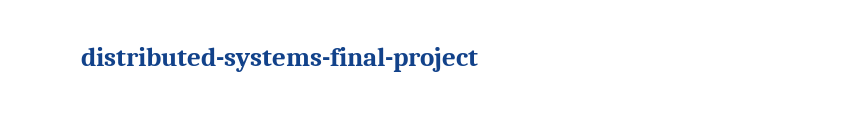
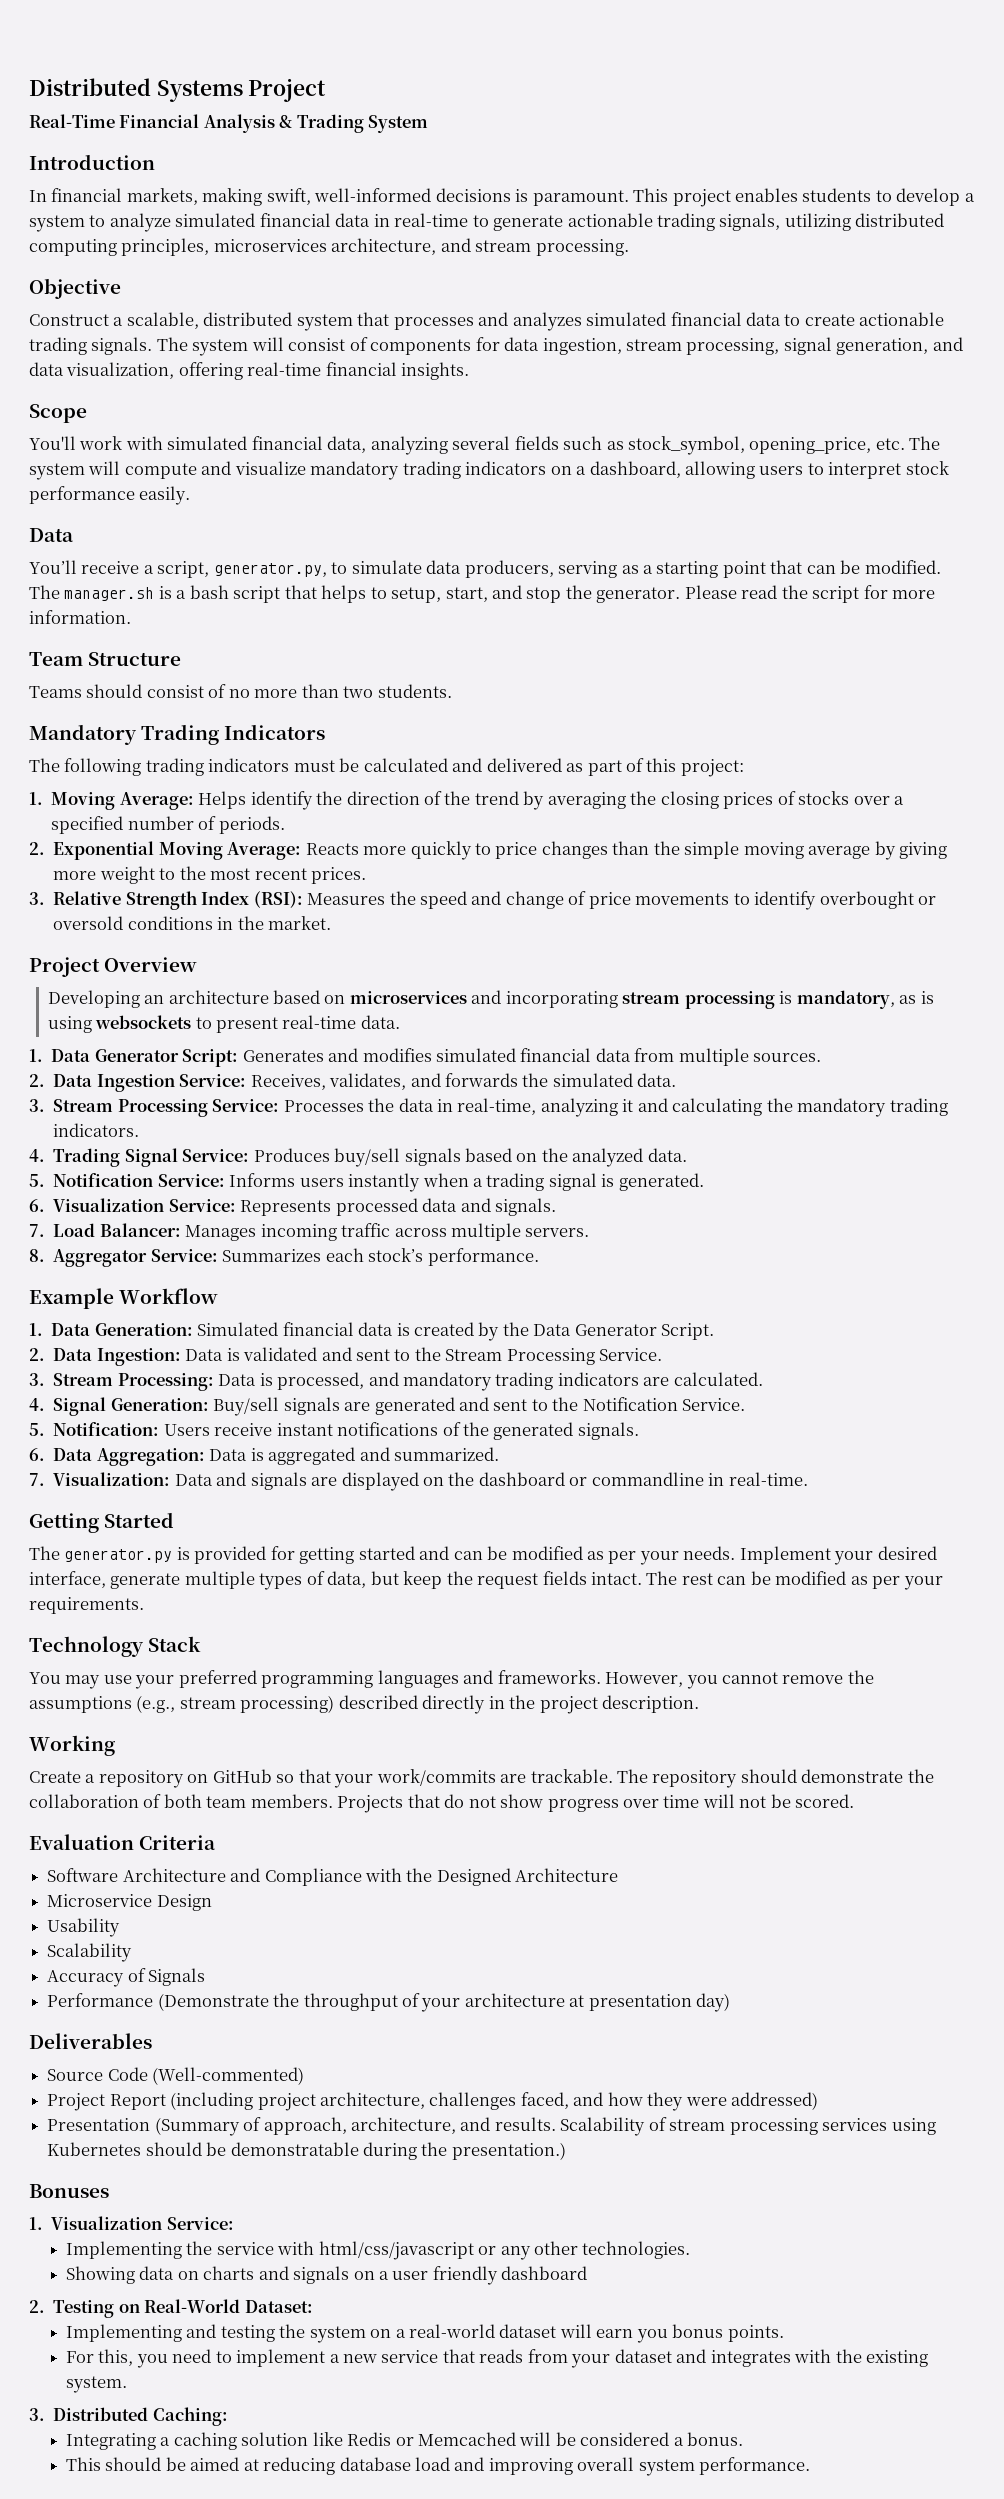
[81,47,478,72] distributed-systems-final-project -> [29,78,327,102] [29,114,429,133] [29,154,155,170] [29,188,975,207] [29,213,945,232] [29,238,629,256] [29,278,121,299] [29,312,945,331] [29,337,963,356] [29,362,470,380] [29,404,87,423] [29,436,941,455] [29,461,949,480] [29,486,191,505] [29,528,74,542] [29,560,941,578] [29,585,936,603] [29,610,131,624] [29,652,182,666] [29,684,452,698] [29,724,326,745] [29,758,744,777] [29,791,904,810] [51,816,285,834] [29,841,948,860] [53,866,366,884] [29,891,937,910] [53,916,332,930] [29,957,198,977] [47,990,934,1009] [47,1015,400,1033] [29,1048,822,1067] [29,1073,677,1092] [29,1098,948,1117] [53,1123,140,1137] [29,1148,687,1167] [29,1173,704,1192] [29,1198,556,1216] [29,1223,590,1241] [29,1248,539,1267] [29,1288,219,1309] [29,1322,715,1341] [29,1347,663,1366] [29,1372,763,1391] [29,1397,746,1416] [29,1422,639,1440] [29,1447,499,1466] [29,1472,808,1491] [29,1512,175,1533] [29,1546,937,1565] [29,1571,943,1590] [29,1597,144,1614] [29,1636,202,1657] [29,1670,874,1689] [29,1695,700,1714] [29,1735,115,1756] [29,1769,934,1788] [29,1794,855,1813] [29,1834,217,1850] [47,1868,619,1886] [47,1894,212,1911] [47,1918,121,1937] [47,1943,133,1962] [47,1968,206,1987] [47,1993,731,2012] [29,2033,152,2049] [47,2067,305,2085] [47,2092,819,2111] [47,2117,936,2136] [47,2142,566,2160] [29,2184,109,2198] [29,2216,234,2230] [65,2241,691,2260] [65,2266,588,2285] [29,2299,313,2318] [65,2324,784,2343] [65,2349,928,2368] [65,2376,127,2393] [29,2407,228,2426] [65,2432,744,2450] [65,2457,811,2476] Distributed Systems Project // Real-Time Financial Analysis & Trading System // Introduction // In financial markets, making swift, well-informed decisions is paramount. This project enables students to develop a system to analyze simulated financial data in real-time to generate actionable trading signals, utilizing distributed computing principles, microservices architecture, and stream processing. // Objective // Construct a scalable, distributed system that processes and analyzes simulated financial data to create actionable trading signals. The system will consist of components for data ingestion, stream processing, signal generation, and data visualization, offering real-time financial insights. // Scope // You'll work with simulated financial data, analyzing several fields such as stock_symbol, opening_price, etc. The system will compute and visualize mandatory trading indicators on a dashboard, allowing users to interpret stock performance easily. // Data // You’ll receive a script, generator.py, to simulate data producers, serving as a starting point that can be modified. The manager.sh is a bash script that helps to setup, start, and stop the generator. Please read the script for more information. // Team Structure // Teams should consist of no more than two students. // Mandatory Trading Indicators // The following trading indicators must be calculated and delivered as part of this project: // 1. Moving Average: Helps identify the direction of the trend by averaging the closing prices of stocks over a specified number of periods. // 2. Exponential Moving Average: Reacts more quickly to price changes than the simple moving average by giving more weight to the most recent prices. // 3. Relative Strength Index (RSI): Measures the speed and change of price movements to identify overbought or oversold conditions in the market. // Project Overview // Developing an architecture based on microservices and incorporating stream processing is mandatory, as is using websockets to present real-time data. // 1. Data Generator Script: Generates and modifies simulated financial data from multiple sources. // 2. Data Ingestion Service: Receives, validates, and forwards the simulated data. // 3. Stream Processing Service: Processes the data in real-time, analyzing it and calculating the mandatory trading indicators. // 4. Trading Signal Service: Produces buy/sell signals based on the analyzed data. // 5. Notification Service: Informs users instantly when a trading signal is generated. // 6. Visualization Service: Represents processed data and signals. // 7. Load Balancer: Manages incoming traffic across multiple servers. // 8. Aggregator Service: Summarizes each stock’s performance. // Example Workflow // 1. Data Generation: Simulated financial data is created by the Data Generator Script. // 2. Data Ingestion: Data is validated and sent to the Stream Processing Service. // 3. Stream Processing: Data is processed, and mandatory trading indicators are calculated. // 4. Signal Generation: Buy/sell signals are generated and sent to the Notification Service. // 5. Notification: Users receive instant notifications of the generated signals. // 6. Data Aggregation: Data is aggregated and summarized. // 7. Visualization: Data and signals are displayed on the dashboard or commandline in real-time. // Getting Started // The generator.py is provided for getting started and can be modified as per your needs. Implement your desired interface, generate multiple types of data, but keep the request fields intact. The rest can be modified as per your requirements. // Technology Stack // You may use your preferred programming languages and frameworks. However, you cannot remove the assumptions (e.g., stream processing) described directly in the project description. // Working // Create a repository on GitHub so that your work/commits are trackable. The repository should demonstrate the collaboration of both team members. Projects that do not show progress over time will not be scored. // Evaluation Criteria // Software Architecture and Compliance with the Designed Architecture // Microservice Design // Usability // Scalability // Accuracy of Signals // Performance (Demonstrate the throughput of your architecture at presentation day) // Deliverables // Source Code (Well-commented) // Project Report (including project architecture, challenges faced, and how they were addressed) // Presentation (Summary of approach, architecture, and results. Scalability of stream processing services using Kubernetes should be demonstratable during the presentation.) // Bonuses // 1. Visualization Service: // Implementing the service with html/css/javascript or any other technologies. // Showing data on charts and signals on a user friendly dashboard // 2. Testing on Real-World Dataset: // Implementing and testing the system on a real-world dataset will earn you bonus points. // For this, you need to implement a new service that reads from your dataset and integrates with the existing system. // 3. Distributed Caching: // Integrating a caching solution like Redis or Memcached will be considered a bonus. // This should be aimed at reducing database load and improving overall system performance.

